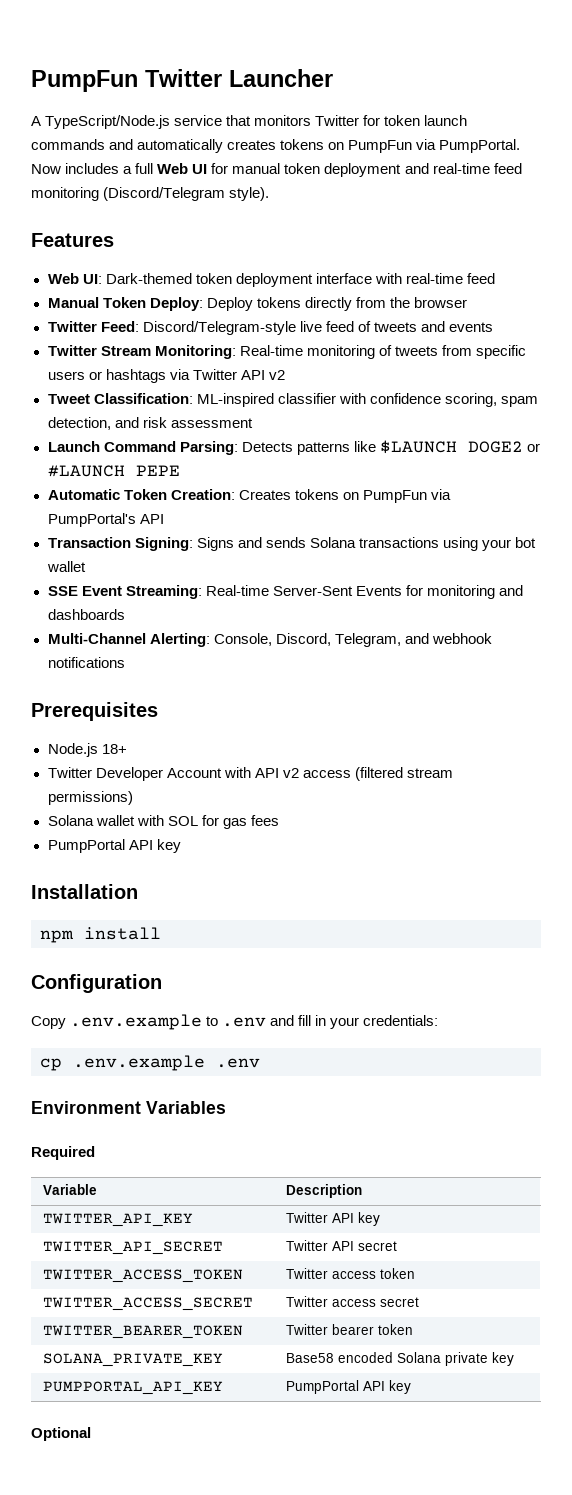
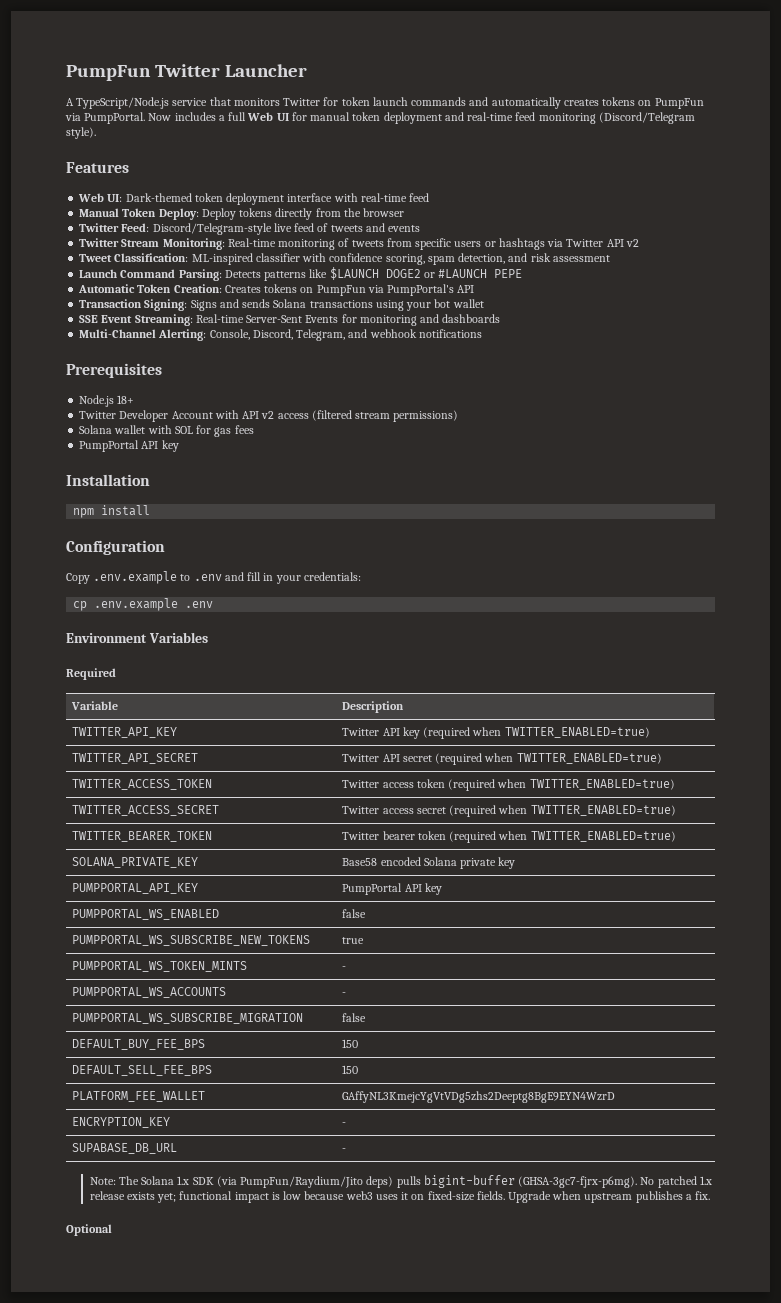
(380, 1219) none -> [423,727,650,739] (required when TWITTER_ENABLED=true)
(397, 1246) none -> [435,753,662,765] (required when TWITTER_ENABLED=true)
(415, 1273) none -> [448,779,675,791] (required when TWITTER_ENABLED=true)
(419, 1302) none -> [449,805,676,817] (required when TWITTER_ENABLED=true)
(413, 1329) none -> [449,831,676,843] (required when TWITTER_ENABLED=true)
(411, 1387) none -> [72,909,220,920] [342,909,367,918] [72,935,311,946] [342,937,365,944] [72,961,248,972] [342,966,347,970] [72,987,227,998] [342,992,347,996] [72,1013,304,1024] [342,1013,367,1022] [72,1039,206,1050] [342,1039,359,1048] [72,1065,213,1076] [342,1065,359,1074] [72,1091,206,1102] [342,1091,616,1103] [72,1117,171,1128] [342,1122,347,1126] [72,1143,178,1154] [342,1148,347,1152] [89,1175,712,1188] [89,1191,711,1203] // PUMPPORTAL_WS_ENABLED | false // PUMPPORTAL_WS_SUBSCRIBE_NEW_TOKENS | true // PUMPPORTAL_WS_TOKEN_MINTS | - // PUMPPORTAL_WS_ACCOUNTS | - // PUMPPORTAL_WS_SUBSCRIBE_MIGRATION | false // DEFAULT_BUY_FEE_BPS | 150 // DEFAULT_SELL_FEE_BPS | 150 // PLATFORM_FEE_WALLET | GAffyNL3KmejcYgVtVDg5zhs2Deeptg8BgE9EYN4WzrD // ENCRYPTION_KEY | - // SUPABASE_DB_URL | - // Note: The Solana 1.x SDK (via PumpFun/Raydium/Jito deps) pulls bigint-buffer (GHSA-3gc7-fjrx-p6mg). No patched 1.x release exists yet; functional impact is low because web3 uses it on fixed-size fields. Upgrade when upstream publishes a fix.

